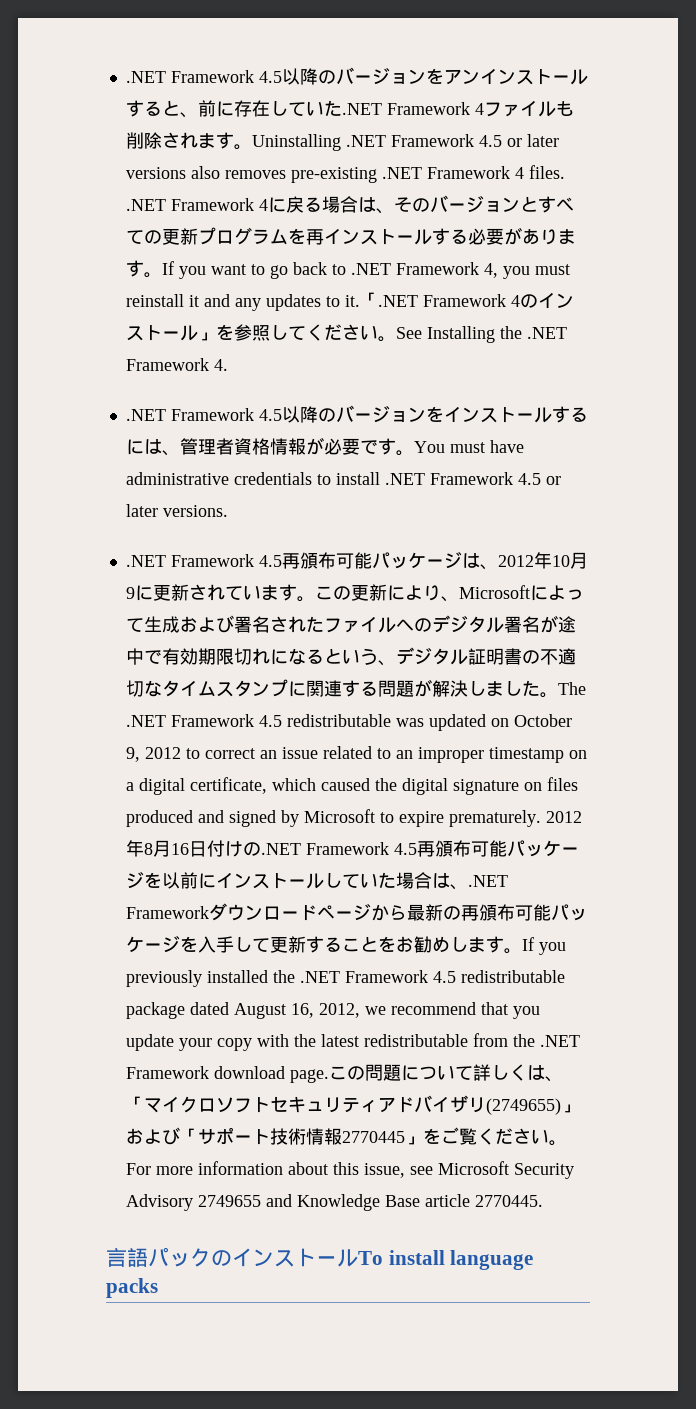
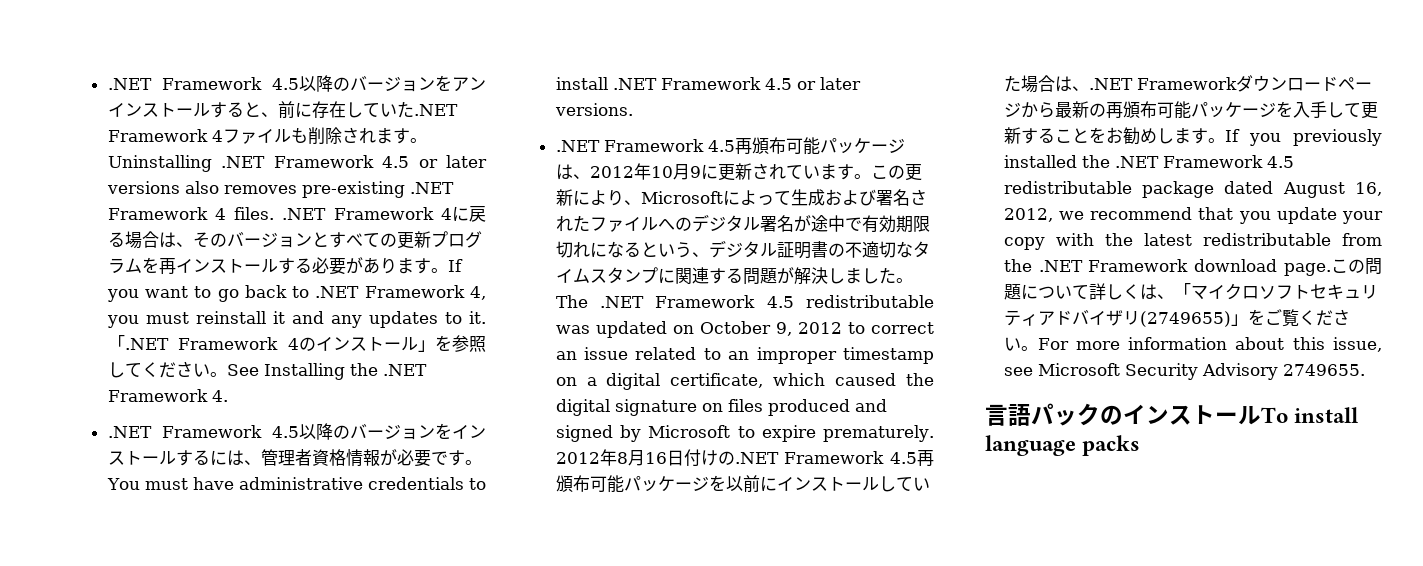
[125,1127,423,1145] および「サポート技術情報2770445」 -> (1248, 320) none
[197,1194,543,1211] 2749655 and Knowledge Base article 2770445. -> [1282,364,1365,376] 2749655.

